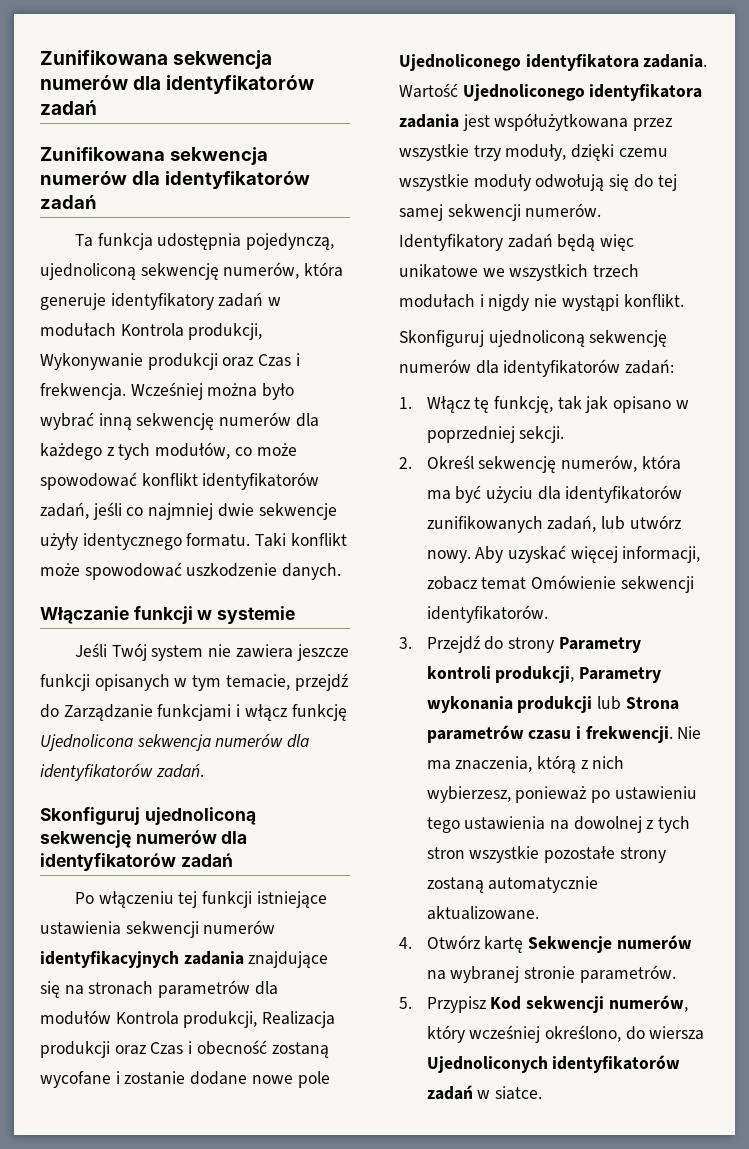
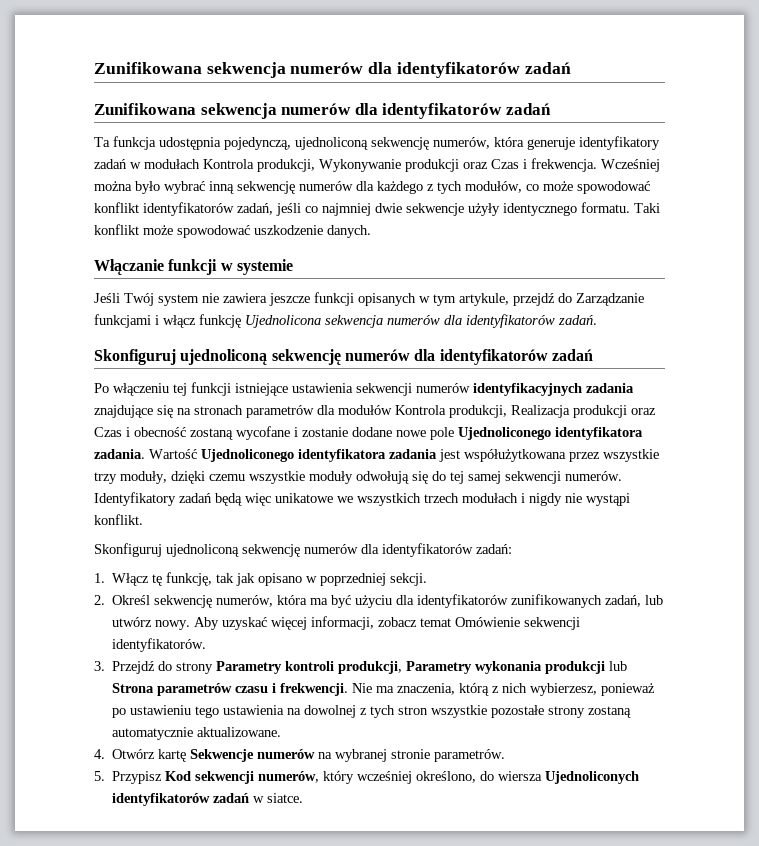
[225,674,290,690] temacie, -> [459,293,509,306] artykule,

